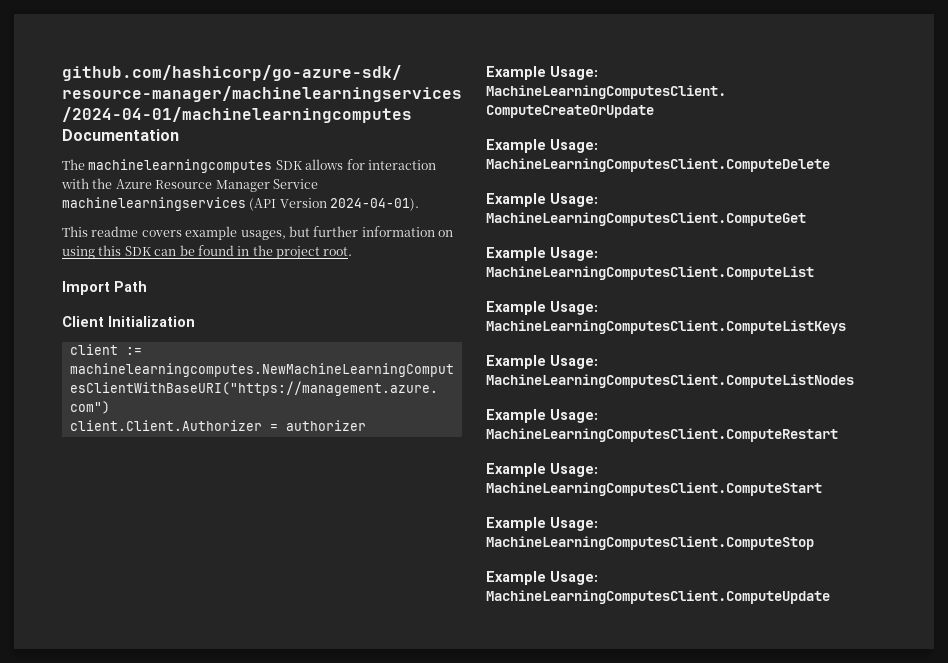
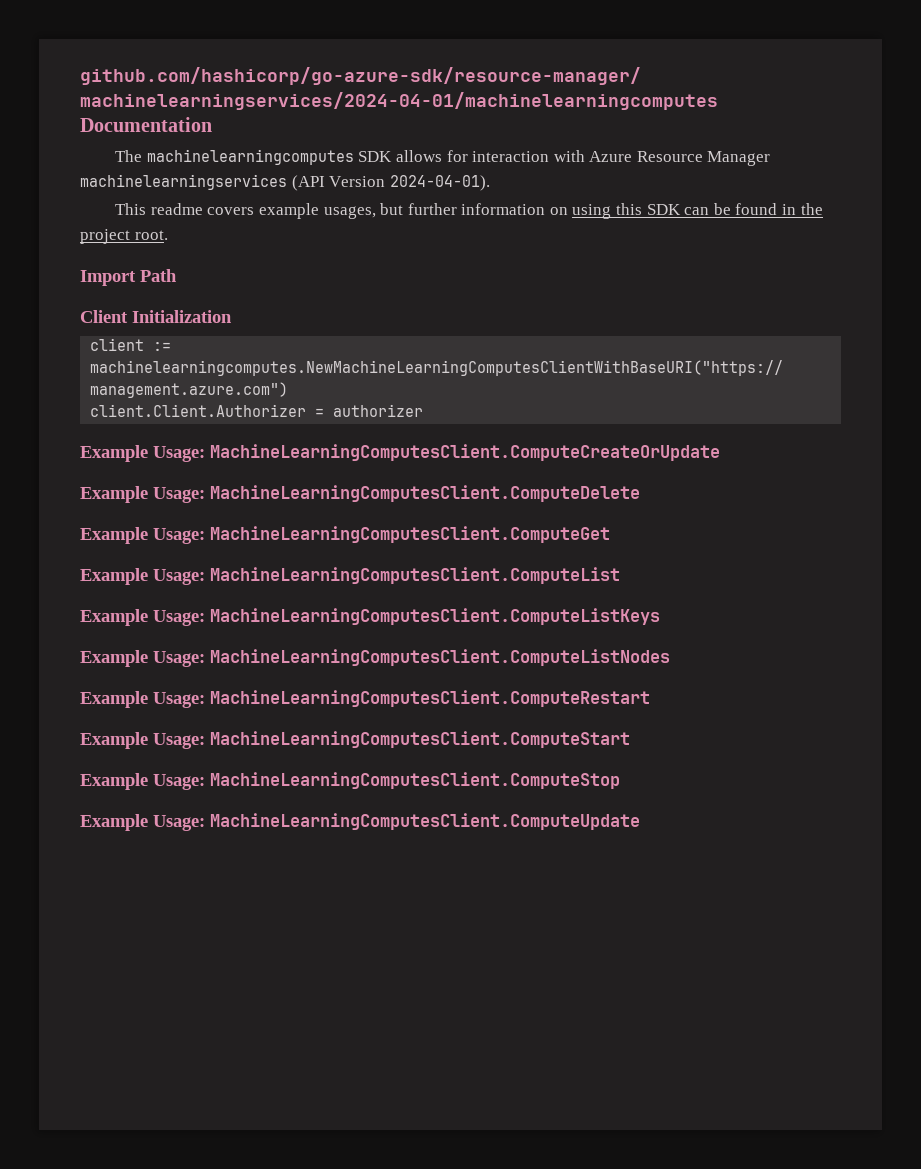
[92,178,113,189] the -> (585, 156) none
[272,179,318,189] Service -> (771, 158) none

